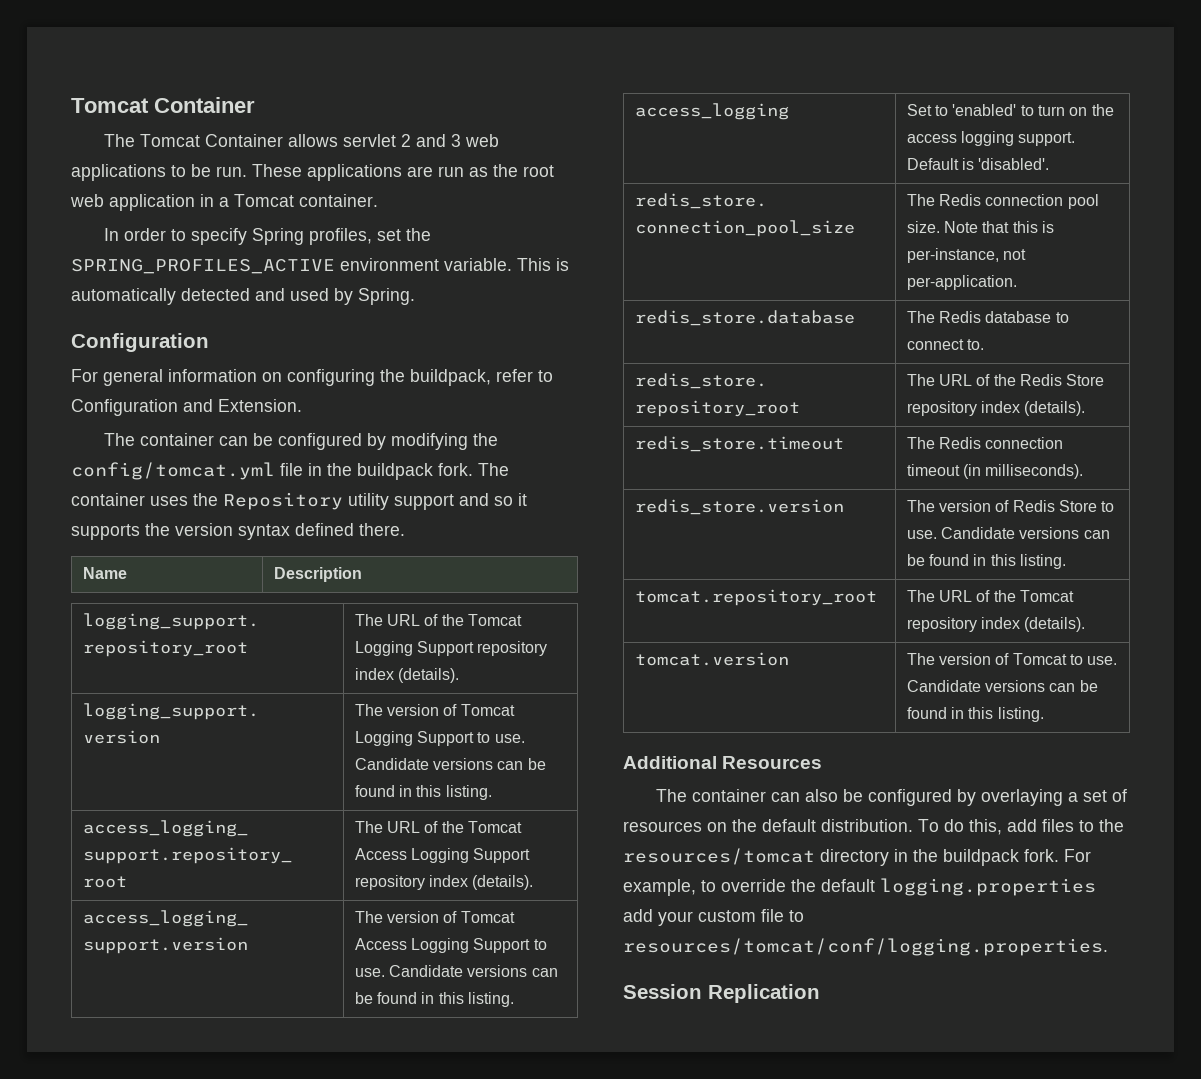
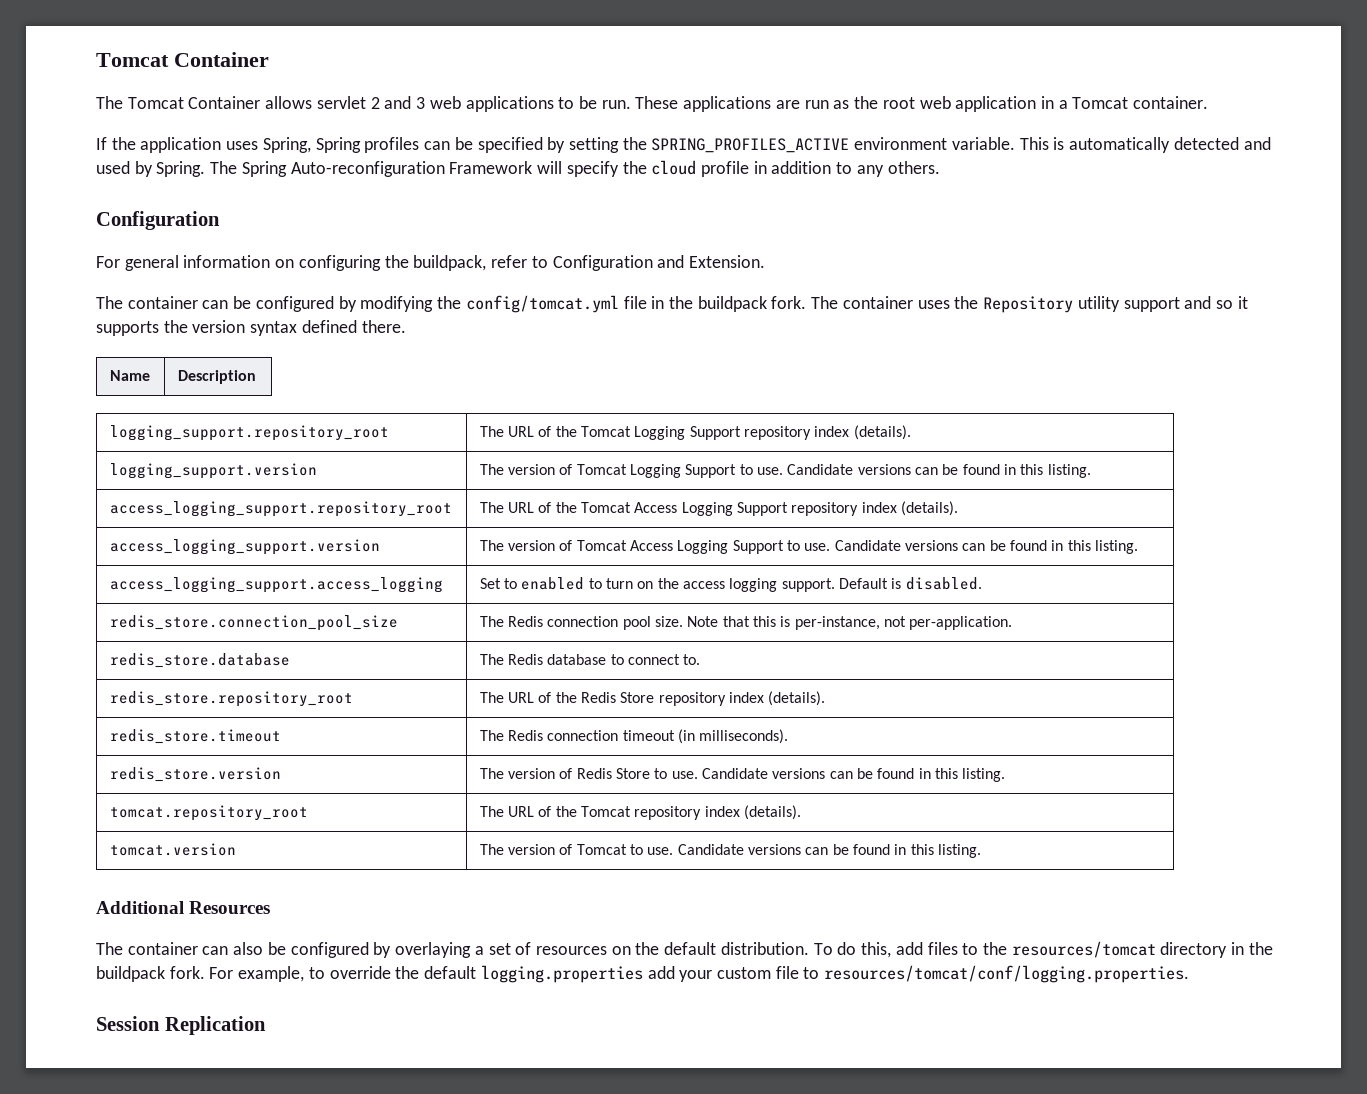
[103,228,401,245] In order to specify Spring profiles, set -> [96,137,619,153] If the application uses Spring, Spring profiles can be specified by setting
(415, 296) none -> [210,160,940,177] The Spring Auto-reconfiguration Framework will specify the cloud profile in addition to any others.
[634,103,789,120] access_logging -> [109,577,443,593] access_logging_support.access_logging
[952,104,1017,116] 'enabled' -> [521,577,585,590] enabled
[978,158,1050,170] 'disabled'. -> [905,577,982,590] disabled.

